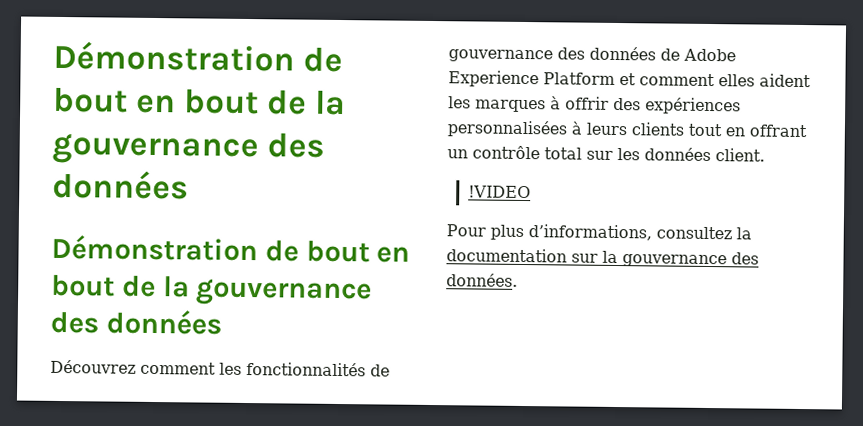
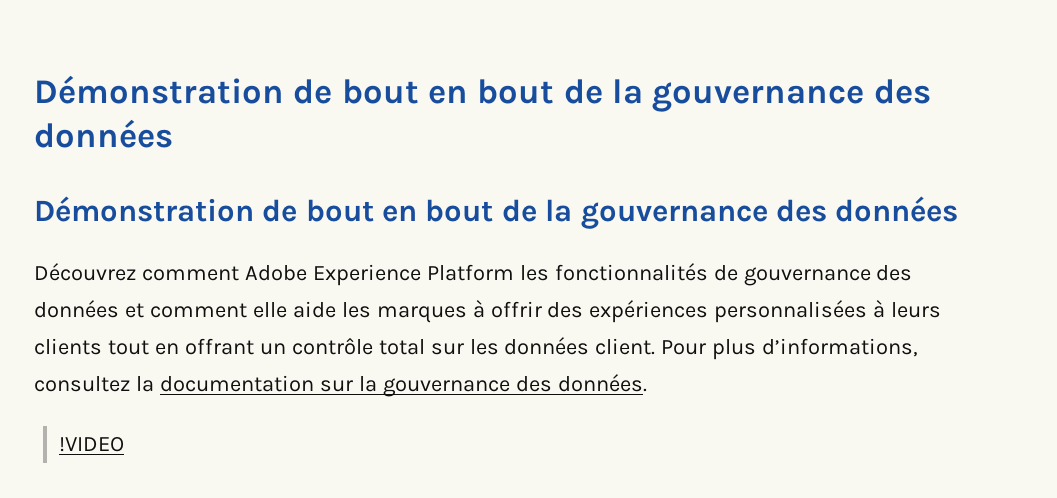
(216, 368) none -> [244,264,514,286] Adobe Experience Platform
[660,48,736,62] [448,70,811,88] de Adobe Experience Platform et comment elles aident -> [124,301,336,318] et comment elle aide
[467,185,531,199] // !VIDEO // -> (656, 346) none
(518, 280) none -> [58,436,124,452] // !VIDEO

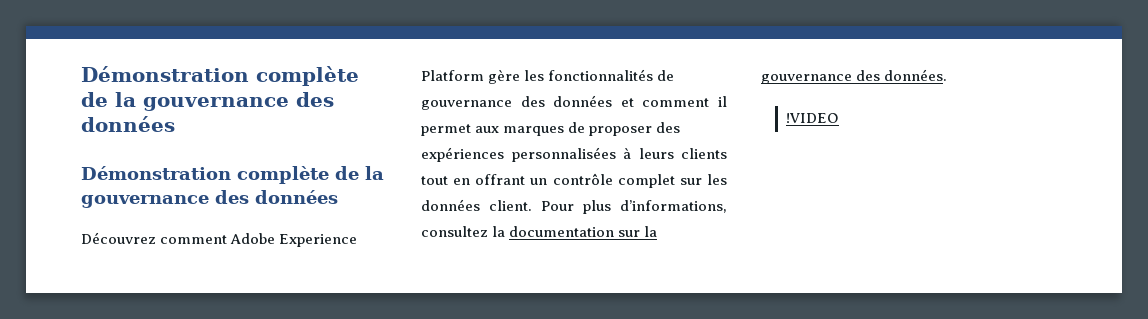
[34,75,555,104] Démonstration de bout en bout -> [81,66,359,86] Démonstration complète
[262,199,494,222] de bout en bout -> [237,166,329,184] complète
(514, 272) none -> [488,69,521,84] gère
[252,300,542,323] elle aide les marques à offrir -> [718,96,727,107] [421,122,653,136] il permet aux marques de proposer
[378,339,425,355] total -> [617,174,675,188] complet

